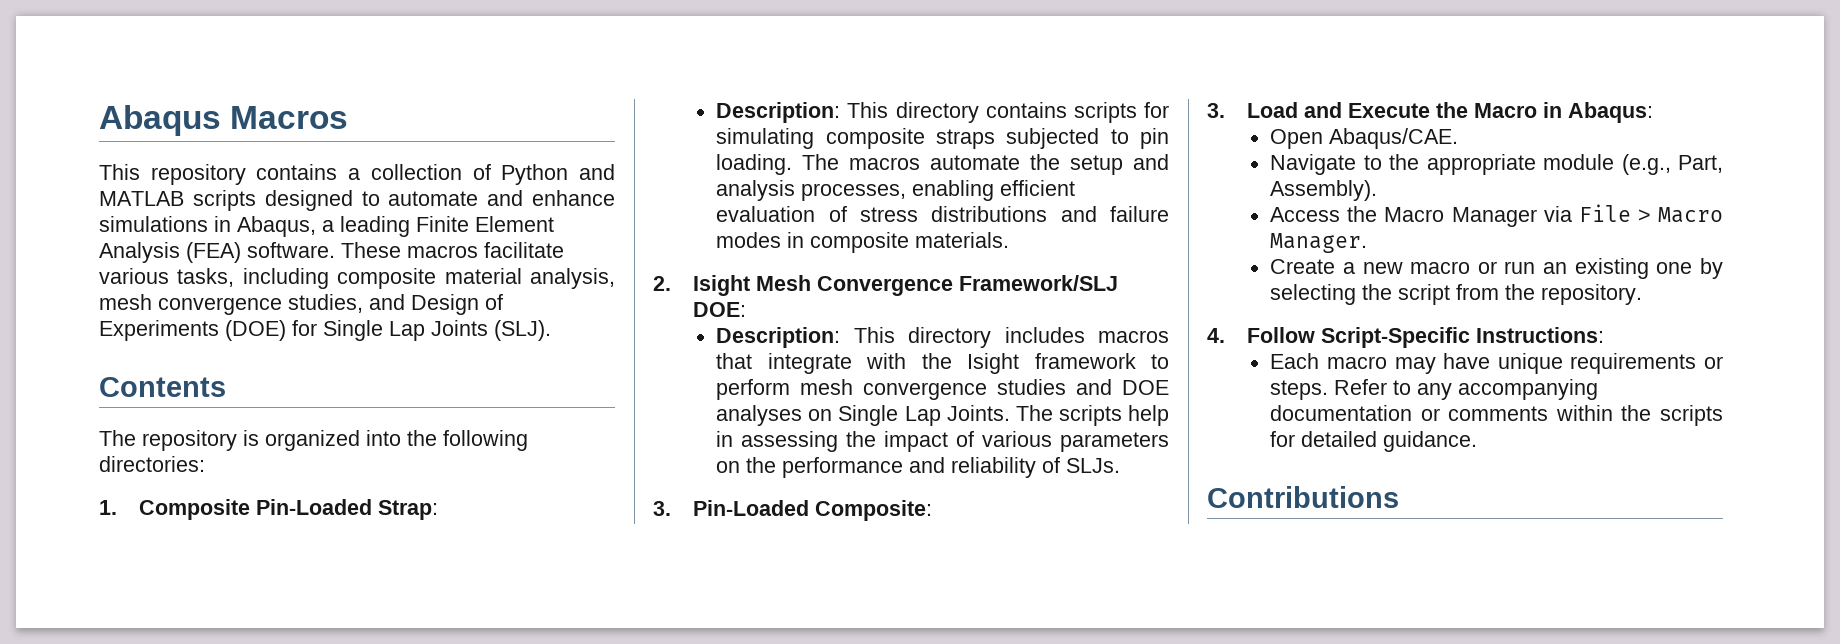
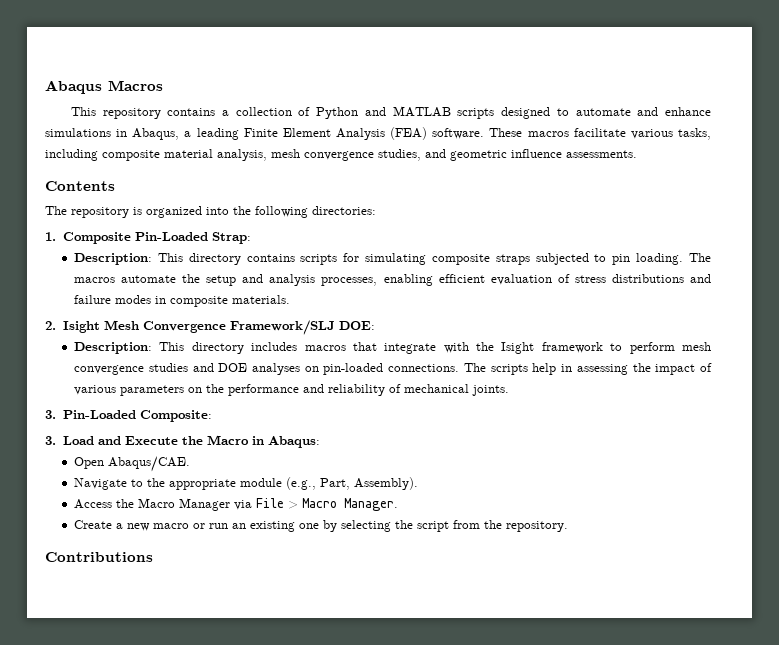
[411,294,503,315] [99,320,551,341] Design of Experiments (DOE) for Single Lap Joints (SLJ). -> [450,149,637,161] geometric influence assessments.
[838,405,1010,426] Single Lap Joints. -> [323,363,460,375] pin-loaded connections.
[1066,458,1121,473] SLJs. -> [404,384,510,396] mechanical joints.
[1207,327,1604,348] [1270,353,1723,374] [1270,379,1599,400] [1270,405,1723,426] [1270,431,1478,452] // 4. Follow Script-Specific Instructions: // Each macro may have unique requirements or steps. Refer to any accompanying documentation or comments within the scripts for detailed guidance. -> (569, 526) none

